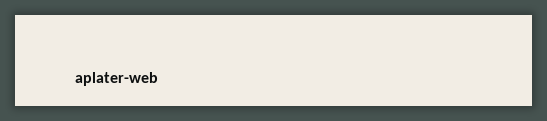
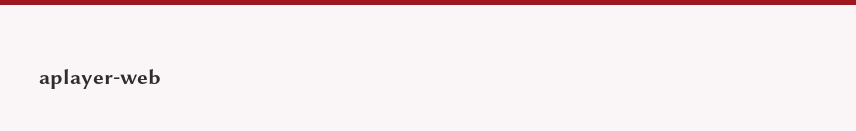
[75,72,158,86] aplater-web -> [39,69,161,89] aplayer-web

